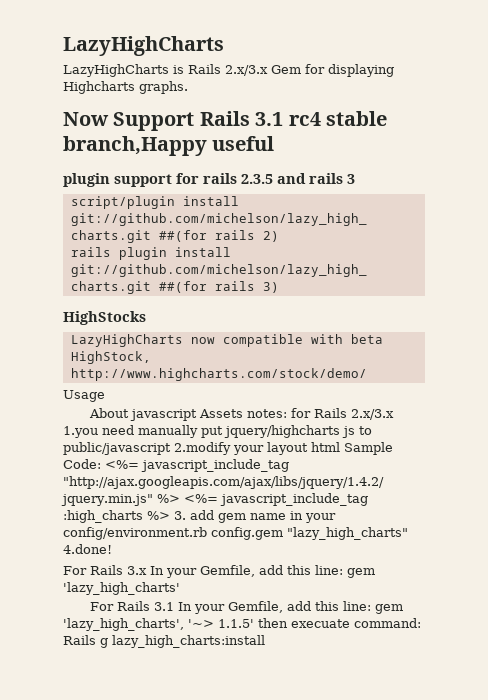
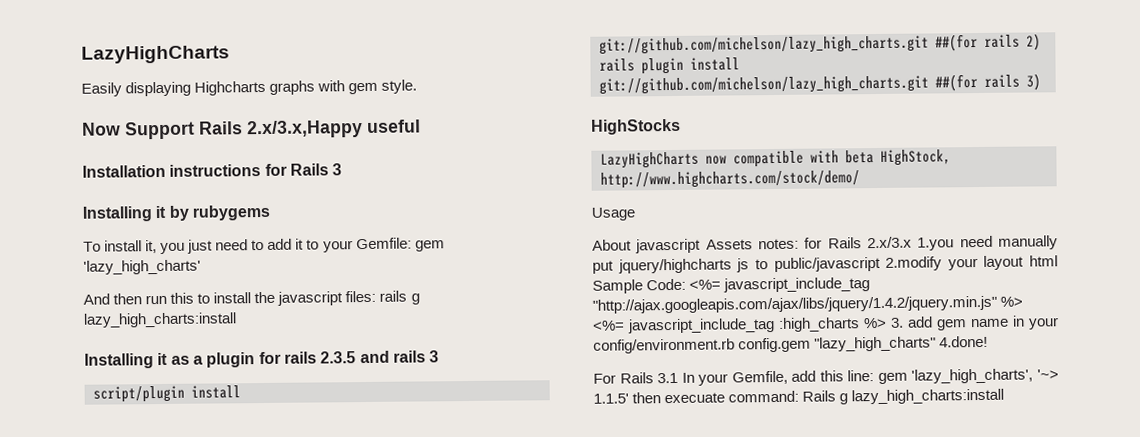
[63,64,394,77] [63,81,188,94] [63,111,387,131] [63,136,275,156] [63,173,172,187] LazyHighCharts is Rails 2.x/3.x Gem for displaying Highcharts graphs. // Now Support Rails 3.1 rc4 stable branch,Happy useful // plugin support -> [81,79,418,97] [82,119,421,140] [82,163,343,178] [82,204,270,222] [83,237,445,255] [83,259,201,275] [83,290,420,306] [83,312,237,328] [84,352,256,369] Easily displaying Highcharts graphs with gem style. // Now Support Rails 2.x/3.x,Happy useful // Installation instructions for Rails 3 // Installing it by rubygems // To install it, you just need to add it to your Gemfile: gem 'lazy_high_charts' // And then run this to install the javascript files: rails g lazy_high_charts:install // Installing it as a plugin
[63,565,375,578] [63,582,180,595] // For Rails 3.x In your Gemfile, add this line: gem 'lazy_high_charts' -> (989, 341) none

